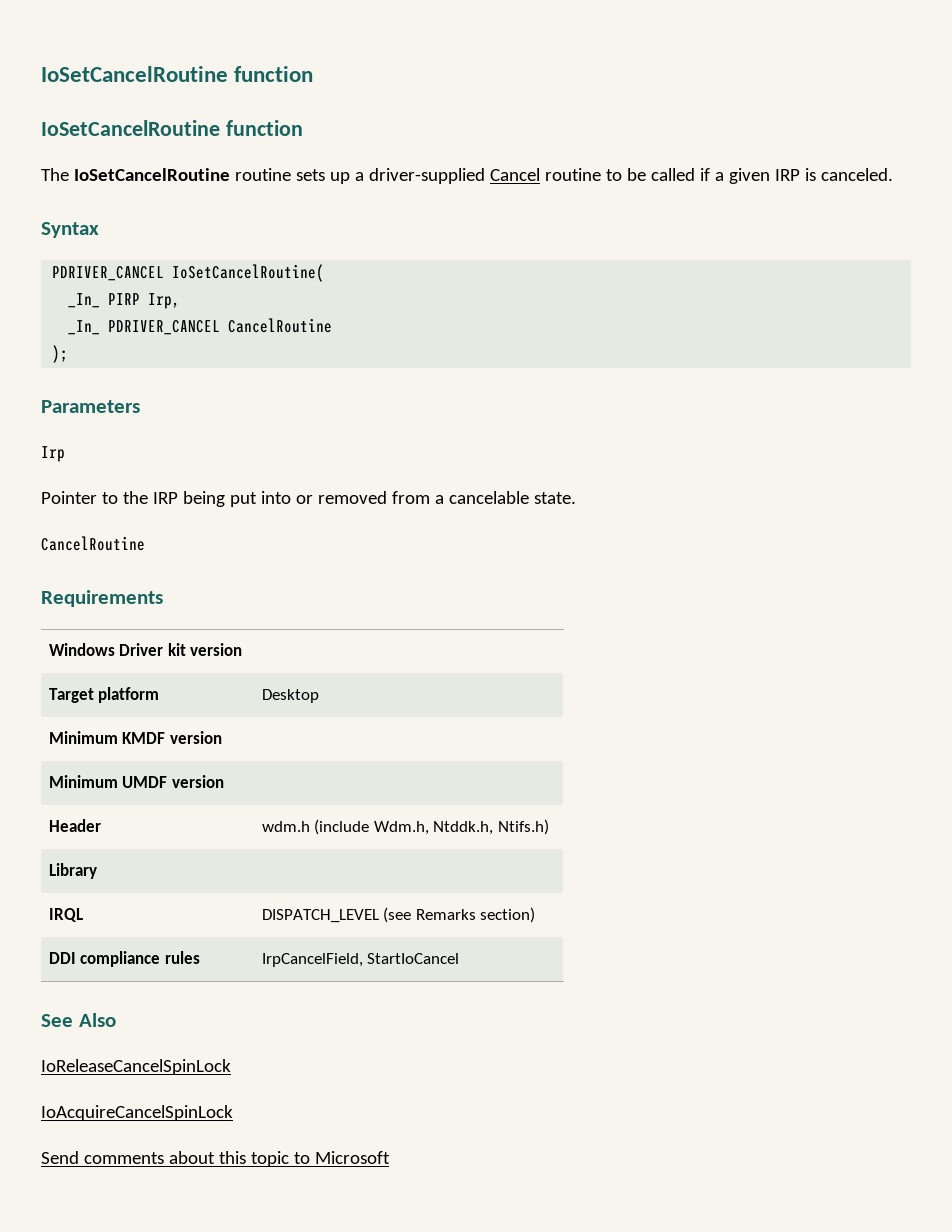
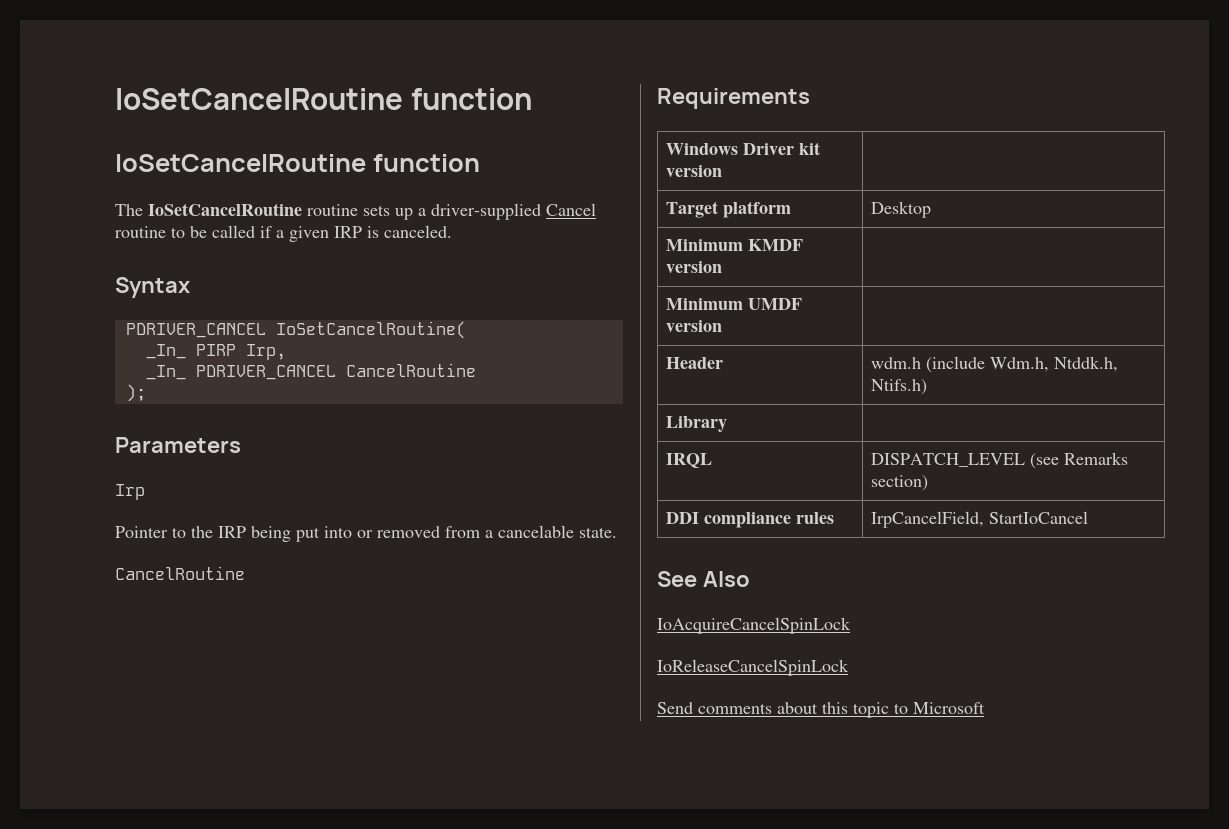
(116, 1020) none -> [657,617,851,634] // IoAcquireCancelSpinLock
[41,1105,233,1121] // IoAcquireCancelSpinLock -> (849, 667) none

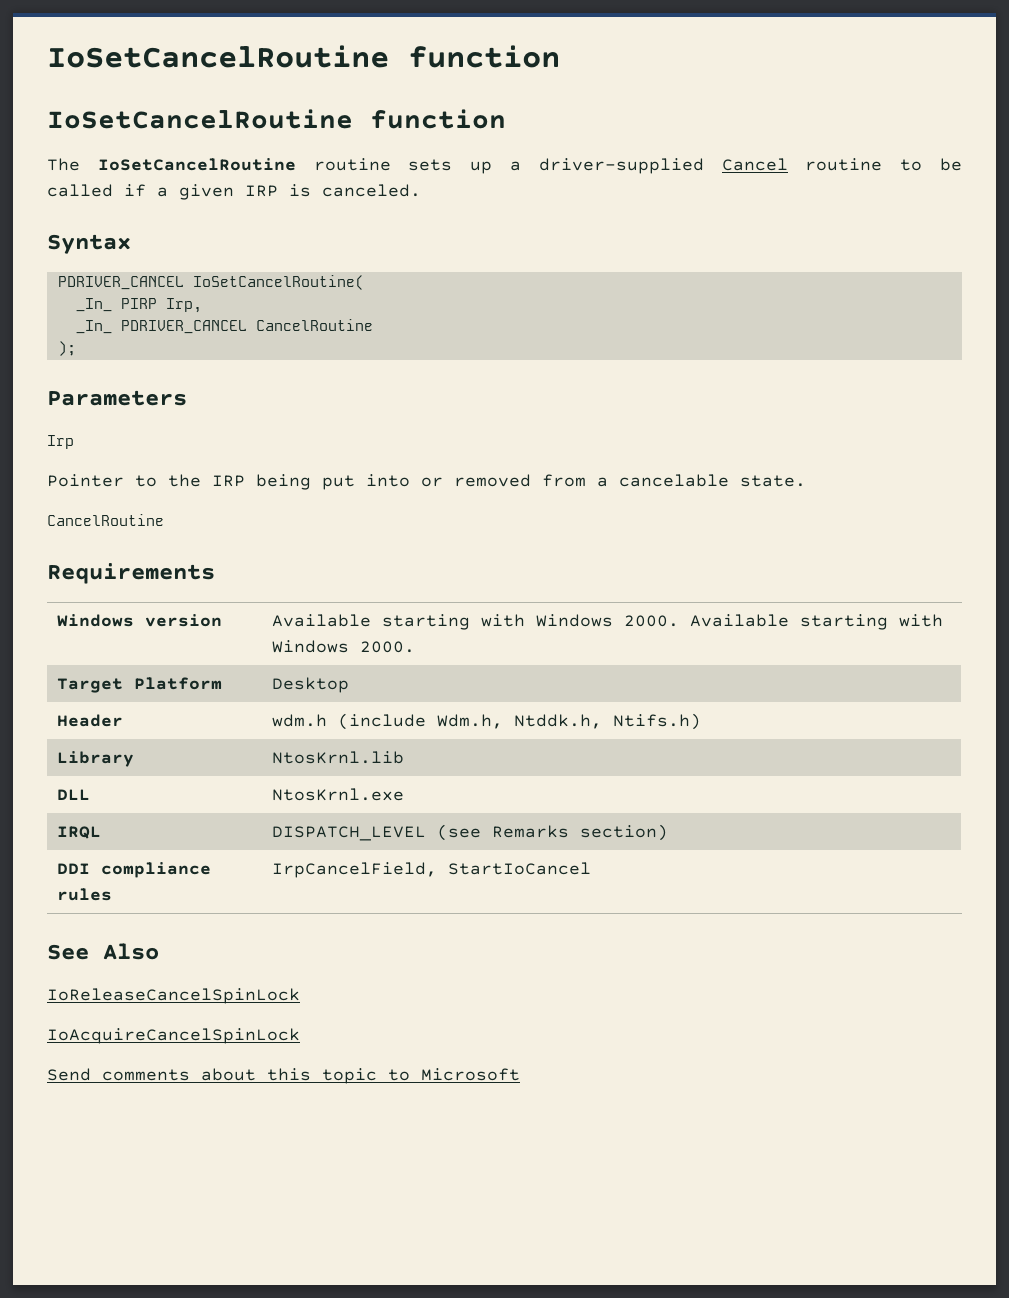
[743,142,821,155] [666,165,723,177] Driver kit version | -> [145,614,223,627] [272,614,944,630] [272,640,416,653] version | Available starting with Windows 2000. Available starting with Windows 2000.
[723,201,792,218] platform -> [134,677,223,690] Platform
[666,239,804,251] [666,261,723,273] [666,298,803,310] [666,320,723,332] // Minimum KMDF version | // Minimum UMDF version | -> (350, 685) none
(728, 424) none -> [272,751,405,764] [57,789,91,800] [272,788,405,801] NtosKrnl.lib // DLL | NtosKrnl.exe
(750, 579) none -> [47,988,300,1004] // IoReleaseCancelSpinLock
[657,659,849,676] // IoReleaseCancelSpinLock -> (300, 1036) none

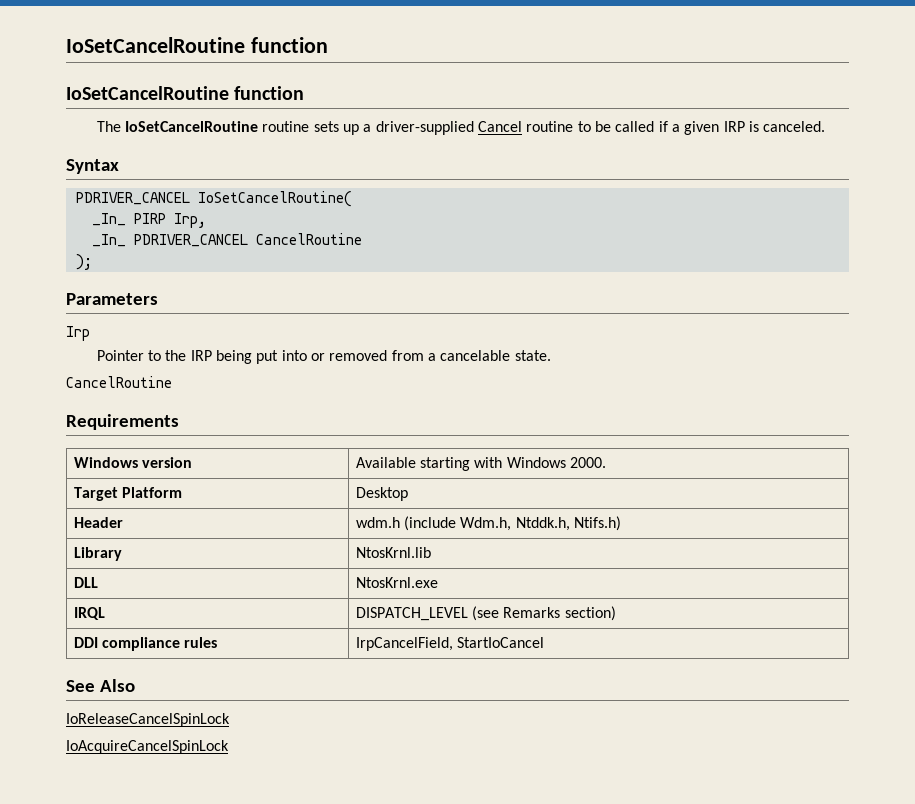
[690,614,944,630] [272,640,416,653] Available starting with Windows 2000. -> (606, 462) none
[47,1068,520,1084] // Send comments about this topic to Microsoft -> (229, 747) none

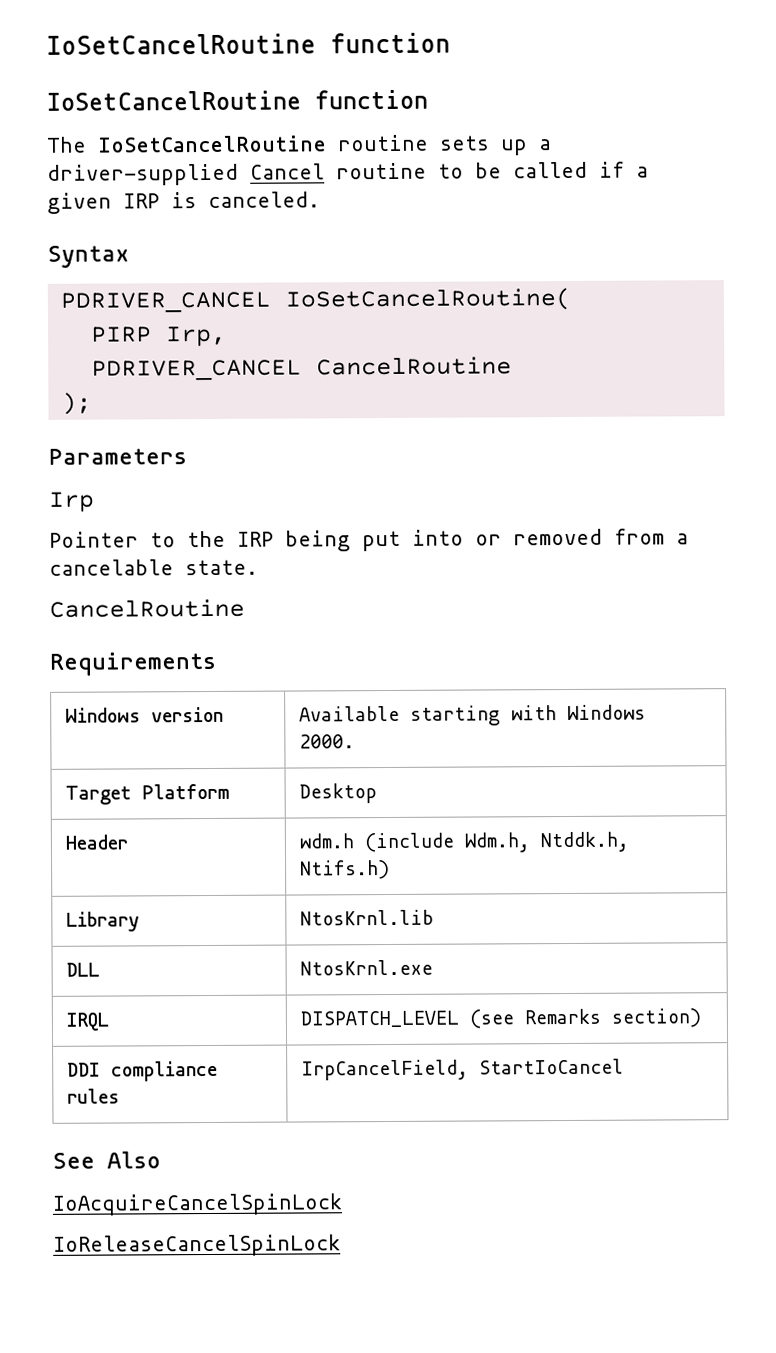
[91,213,126,226] _In_ -> (571, 299) none
[91,234,126,247] _In_ -> (227, 336) none
(135, 685) none -> [52,1193,343,1216] // IoAcquireCancelSpinLock
[66,740,229,754] // IoAcquireCancelSpinLock -> (341, 1245) none

